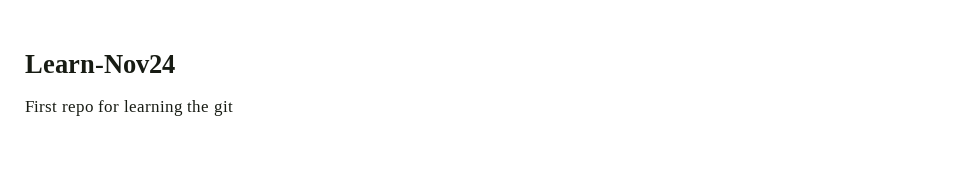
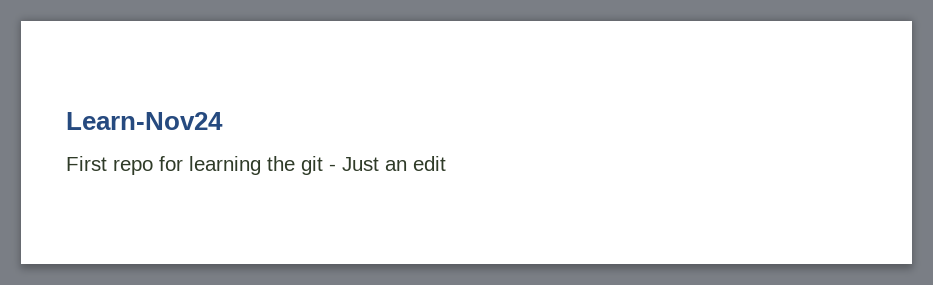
(233, 108) none -> [329,156,446,171] - Just an edit

